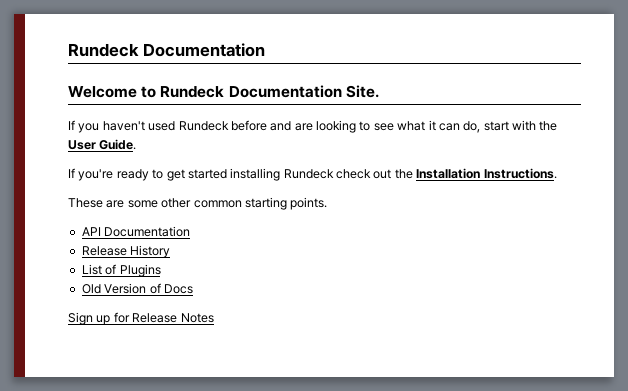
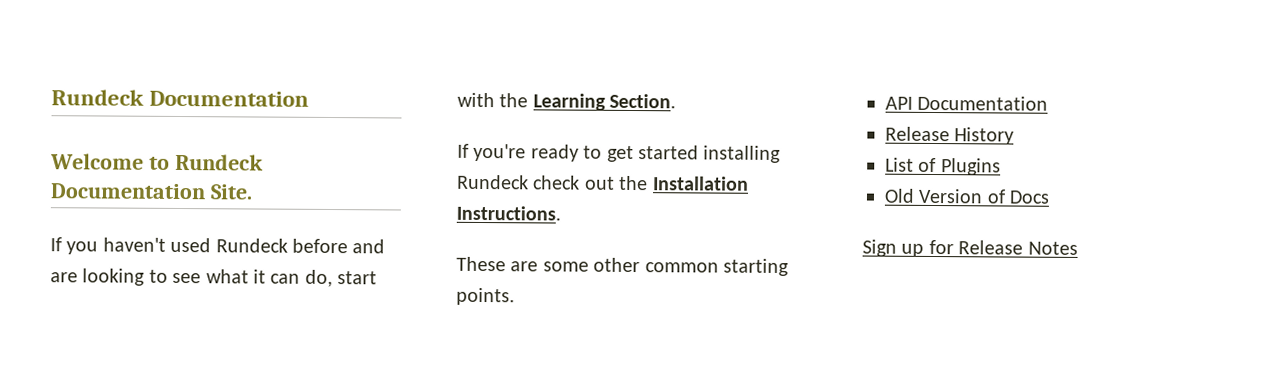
[68,139,137,150] User Guide. -> [532,93,677,111] Learning Section.

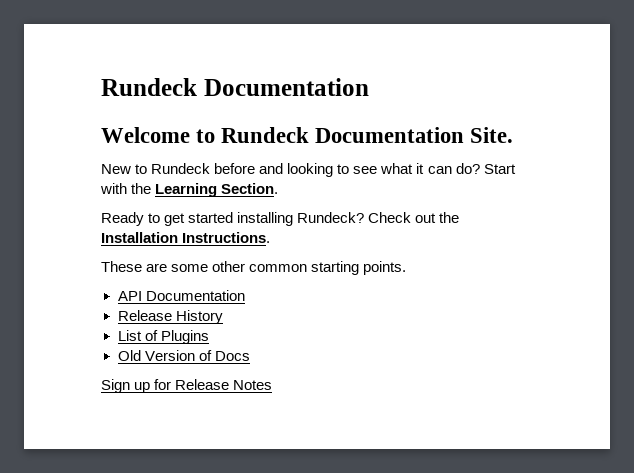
[50,237,212,255] If you haven't used -> [101,164,148,174] New to
[50,272,78,283] are -> (284, 168) none
[304,269,378,288] do, start -> [455,163,516,174] do? Start
[457,143,579,162] If you're ready -> [101,212,144,226] Ready
[457,174,581,190] Rundeck check -> [297,212,412,223] Rundeck? Check

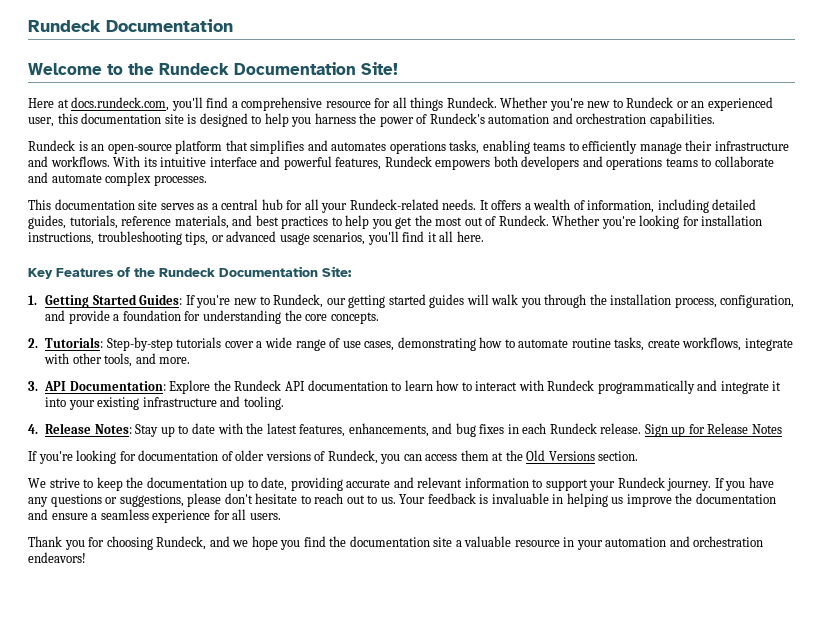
[221,127,514,143] [101,163,516,177] [100,183,279,197] [101,212,460,226] [101,232,271,243] [101,261,407,275] [117,290,245,301] [117,310,223,324] [117,330,209,344] [117,350,250,361] Rundeck Documentation Site. // New to Rundeck before and looking to see what it can do? Start with the Learning Section. // Ready to get started installing Rundeck? Check out the Installation Instructions. // These are some other common starting points. // API Documentation // Release History // List of Plugins // Old Version of Docs // -> [128,62,398,75] [28,97,773,111] [28,113,715,127] [28,140,789,154] [28,156,774,170] [28,172,207,186] [28,199,757,213] [28,215,763,229] [28,231,484,245] [28,266,352,279] [28,294,795,308] [45,310,379,324] [28,337,793,351] [44,353,191,367] [28,380,782,394] [45,396,285,410] [28,423,642,437] the Rundeck Documentation Site! // Here at docs.rundeck.com, you'll find a comprehensive resource for all things Rundeck. Whether you're new to Rundeck or an experienced user, this documentation site is designed to help you harness the power of Rundeck's automation and orchestration capabilities. // Rundeck is an open-source platform that simplifies and automates operations tasks, enabling teams to efficiently manage their infrastructure and workflows. With its intuitive interface and powerful features, Rundeck empowers both developers and operations teams to collaborate and automate complex processes. // This documentation site serves as a central hub for all your Rundeck-related needs. It offers a wealth of information, including detailed guides, tutorials, reference materials, and best practices to help you get the most out of Rundeck. Whether you're looking for installation instructions, troubleshooting tips, or advanced usage scenarios, you'll find it all here. // Key Features of the Rundeck Documentation Site: // 1. Getting Started Guides: If you're new to Rundeck, our getting started guides will walk you through the installation process, configuration, and provide a foundation for understanding the core concepts. // 2. Tutorials: Step-by-step tutorials cover a wide range of use cases, demonstrating how to automate routine tasks, create workflows, integrate with other tools, and more. // 3. API Documentation: Explore the Rundeck API documentation to learn how to interact with Rundeck programmatically and integrate it into your existing infrastructure and tooling. // 4. Release Notes: Stay up to date with the latest features, enhancements, and bug fixes in each Rundeck release.
(273, 385) none -> [28,450,639,464] [28,477,774,491] [28,493,776,507] [28,509,281,523] [28,536,764,550] [28,552,86,563] // If you're looking for documentation of older versions of Rundeck, you can access them at the Old Versions section. // We strive to keep the documentation up to date, providing accurate and relevant information to support your Rundeck journey. If you have any questions or suggestions, please don't hesitate to reach out to us. Your feedback is invaluable in helping us improve the documentation and ensure a seamless experience for all users. // Thank you for choosing Rundeck, and we hope you find the documentation site a valuable resource in your automation and orchestration endeavors!

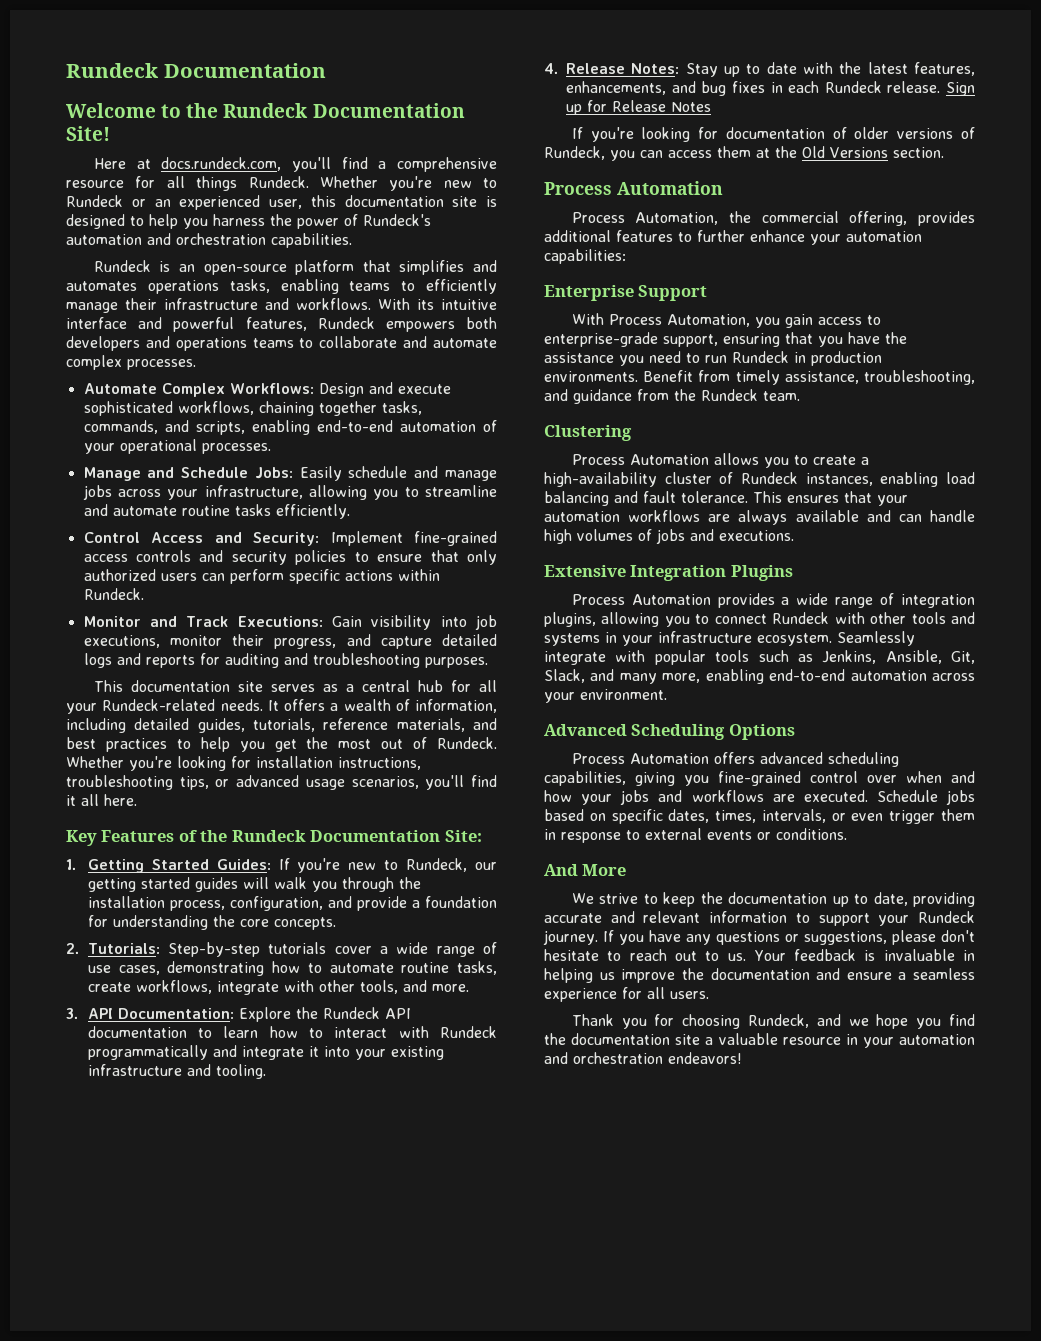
(207, 180) none -> [83,382,451,397] [83,401,422,416] [83,420,497,435] [83,439,271,454] [83,466,497,481] [82,485,497,500] [83,504,350,519] [83,531,497,546] [83,550,498,565] [83,569,440,584] [83,588,144,600] [83,615,497,630] [83,634,497,649] [83,653,488,668] // Automate Complex Workflows: Design and execute sophisticated workflows, chaining together tasks, commands, and scripts, enabling end-to-end automation of your operational processes. // Manage and Schedule Jobs: Easily schedule and manage jobs across your infrastructure, allowing you to streamline and automate routine tasks efficiently. // Control Access and Security: Implement fine-grained access controls and security policies to ensure that only authorized users can perform specific actions within Rundeck. // Monitor and Track Executions: Gain visibility into job executions, monitor their progress, and capture detailed logs and reports for auditing and troubleshooting purposes.
(639, 456) none -> [544,181,723,195] [571,211,975,226] [544,230,922,245] [544,249,626,264] [544,285,708,301] [571,313,881,328] [544,332,907,347] [544,351,882,366] [544,370,975,385] [544,389,800,404] [544,425,632,441] [571,453,869,468] [544,472,975,487] [544,491,908,506] [544,510,975,525] [544,529,794,544] [544,565,793,581] [571,593,975,608] [544,612,976,627] [544,631,915,646] [544,650,975,665] [544,669,975,684] [544,689,667,703] [544,724,795,740] [571,752,899,767] [544,771,975,786] [544,790,975,805] [544,809,975,824] [544,828,847,843] [544,864,627,876] // Process Automation // Process Automation, the commercial offering, provides additional features to further enhance your automation capabilities: // Enterprise Support // With Process Automation, you gain access to enterprise-grade support, ensuring that you have the assistance you need to run Rundeck in production environments. Benefit from timely assistance, troubleshooting, and guidance from the Rundeck team. // Clustering // Process Automation allows you to create a high-availability cluster of Rundeck instances, enabling load balancing and fault tolerance. This ensures that your automation workflows are always available and can handle high volumes of jobs and executions. // Extensive Integration Plugins // Process Automation provides a wide range of integration plugins, allowing you to connect Rundeck with other tools and systems in your infrastructure ecosystem. Seamlessly integrate with popular tools such as Jenkins, Ansible, Git, Slack, and many more, enabling end-to-end automation across your environment. // Advanced Scheduling Options // Process Automation offers advanced scheduling capabilities, giving you fine-grained control over when and how your jobs and workflows are executed. Schedule jobs based on specific dates, times, intervals, or even trigger them in response to external events or conditions. // And More

